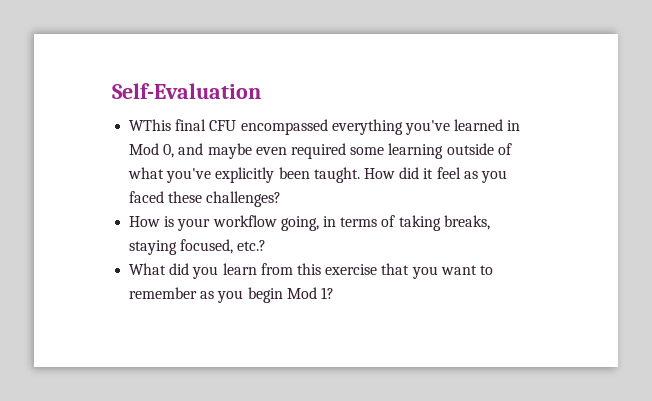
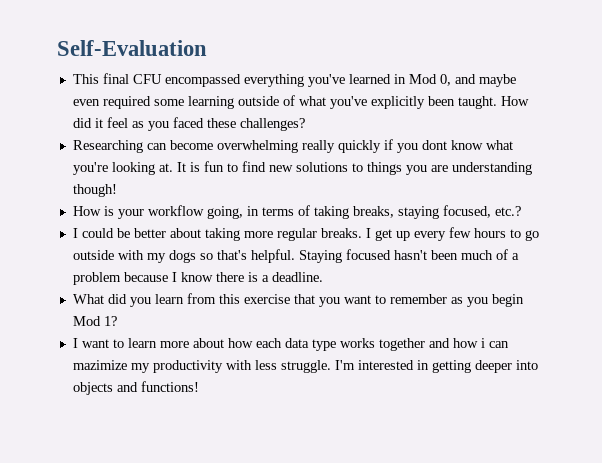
[129,119,172,131] WThis -> [72,74,99,84] This
(282, 199) none -> [72,139,513,153] [72,161,532,175] [72,184,117,197] // Researching can become overwhelming really quickly if you dont know what you're looking at. It is fun to find new solutions to things you are understanding though!
(267, 245) none -> [72,227,539,241] [72,249,519,263] [72,272,323,285] // I could be better about taking more regular breaks. I get up every few hours to go outside with my dogs so that's helpful. Staying focused hasn't been much of a problem because I know there is a deadline.
(334, 293) none -> [72,338,509,351] [72,360,538,373] [72,381,199,395] // I want to learn more about how each data type works together and how i can mazimize my productivity with less struggle. I'm interested in getting deeper into objects and functions!

